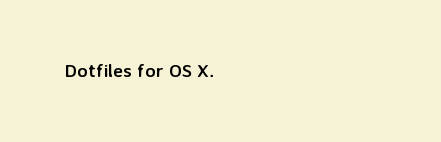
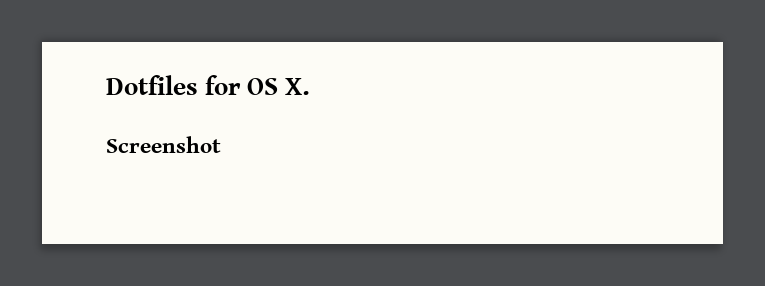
(214, 71) none -> [106,136,221,153] // Screenshot

